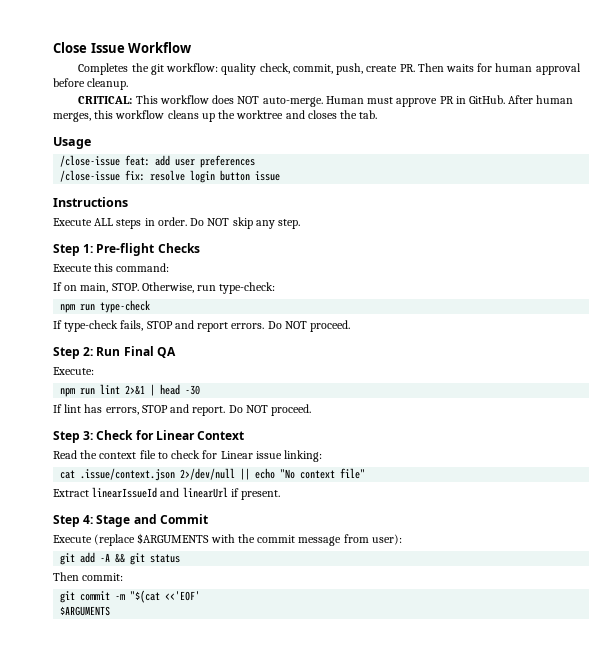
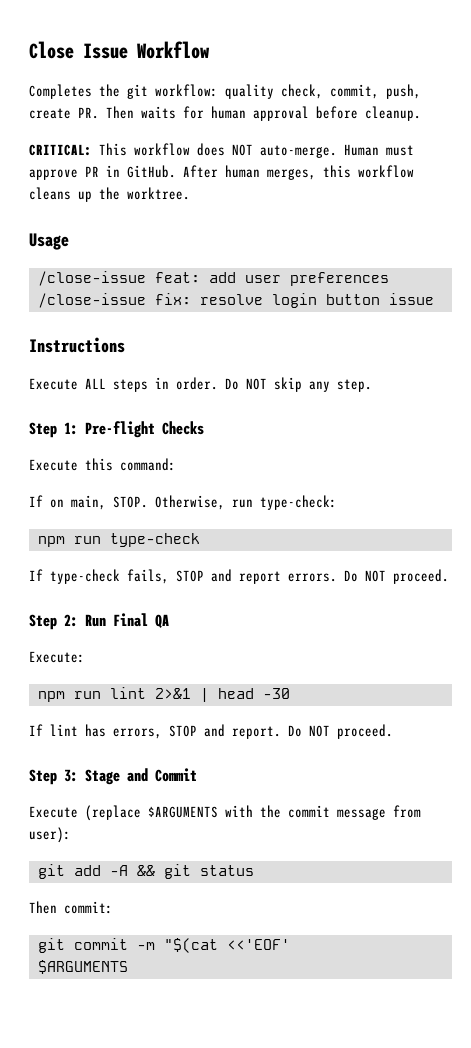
[236,110,378,119] worktree and closes the tab. -> [127,187,190,200] worktree.
[96,430,245,440] [53,450,323,462] [60,468,366,481] [53,487,281,500] [53,515,94,527] Check for Linear Context // Read the context file to check for Linear issue linking: // cat .issue/context.json 2>/dev/null || echo "No context file" // Extract linearIssueId and linearUrl if present. // Step 4: -> (78, 775) none

